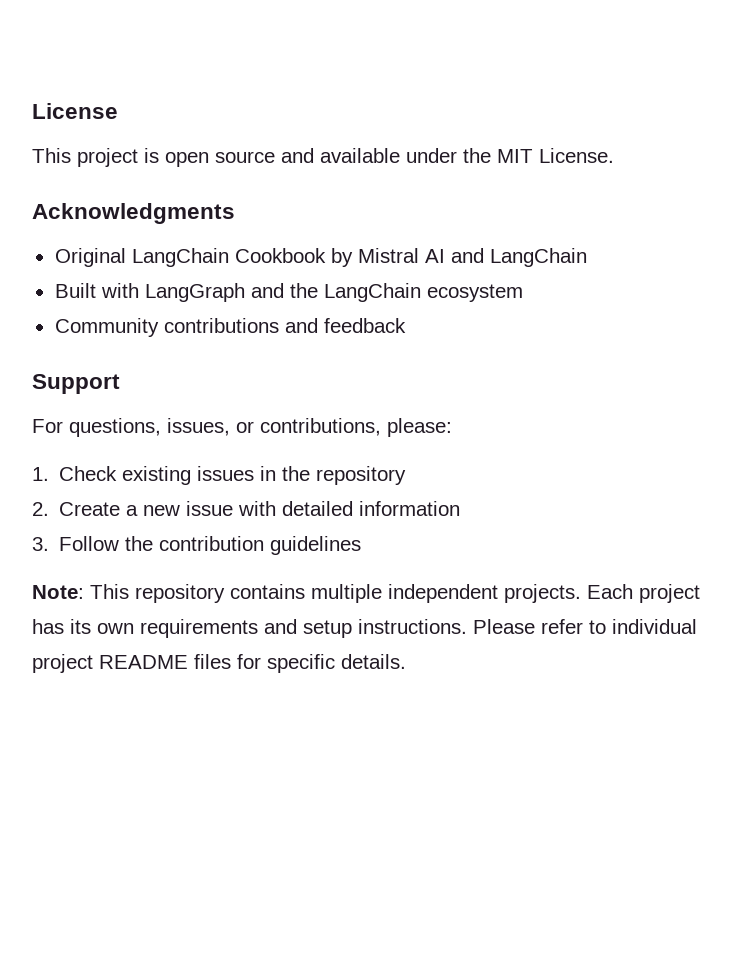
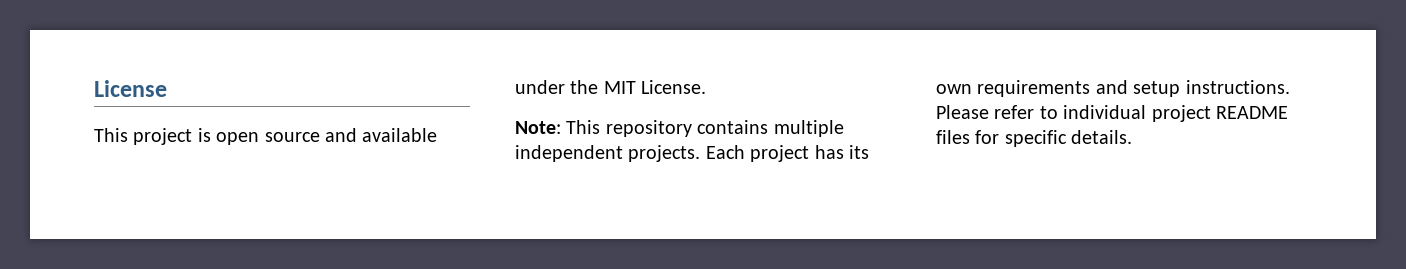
[32,203,235,224] [54,248,587,267] [54,283,523,302] [54,318,406,337] [32,374,120,394] [32,418,452,437] [32,466,407,485] [32,501,461,516] [32,536,362,555] // Acknowledgments // Original LangChain Cookbook by Mistral AI and LangChain // Built with LangGraph and the LangChain ecosystem // Community contributions and feedback // Support // For questions, issues, or contributions, please: // 1. Check existing issues in the repository // 2. Create a new issue with detailed information // 3. Follow the contribution guidelines -> (707, 87) none

